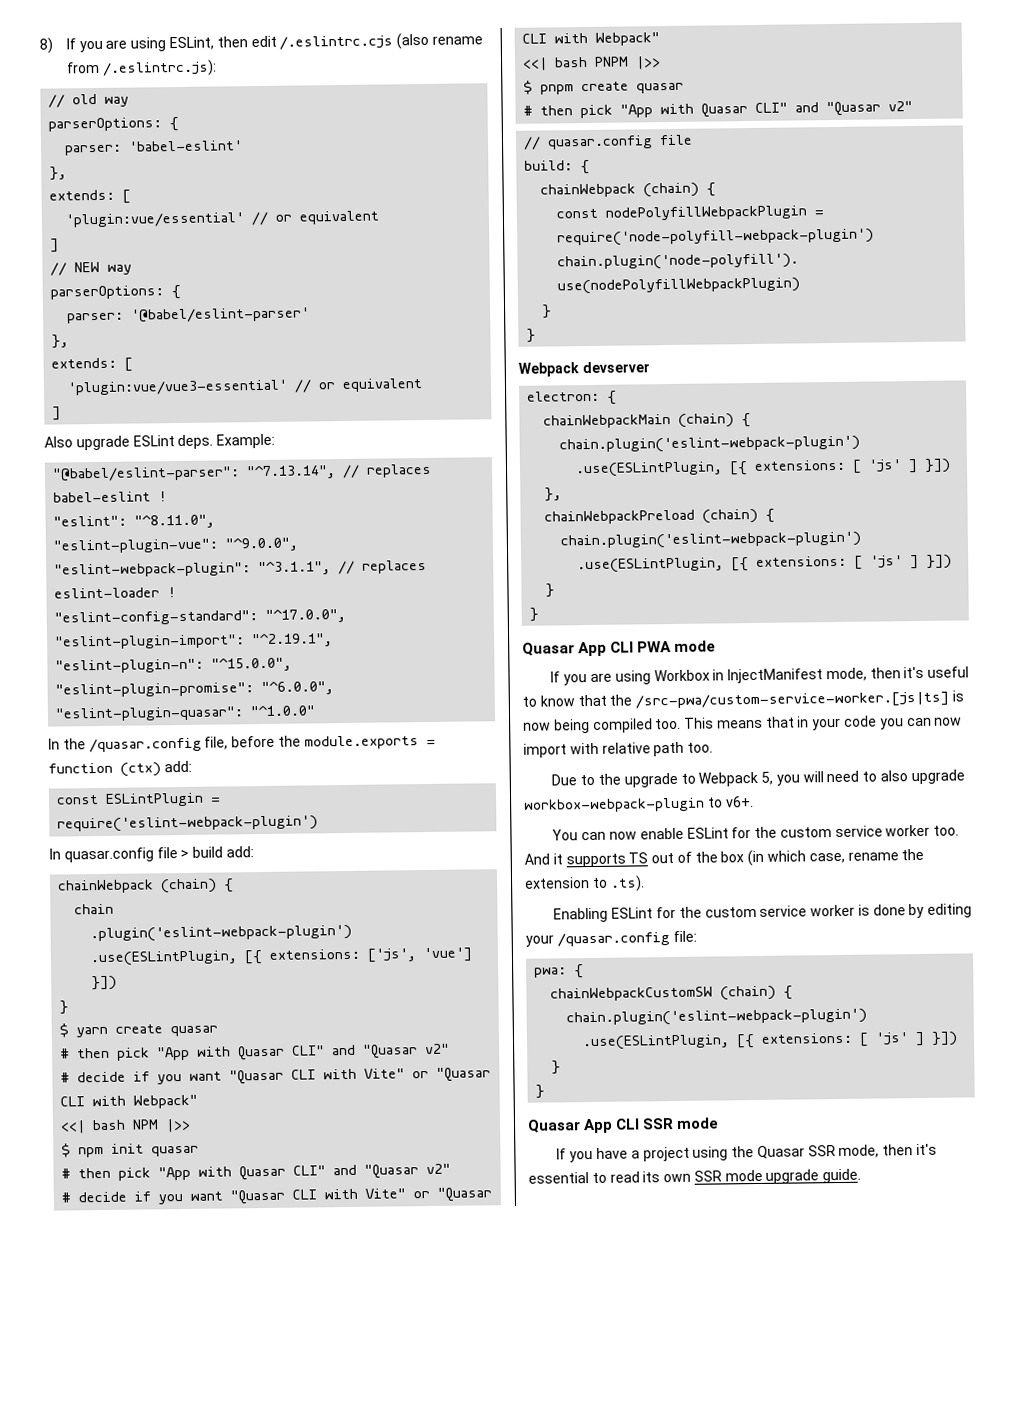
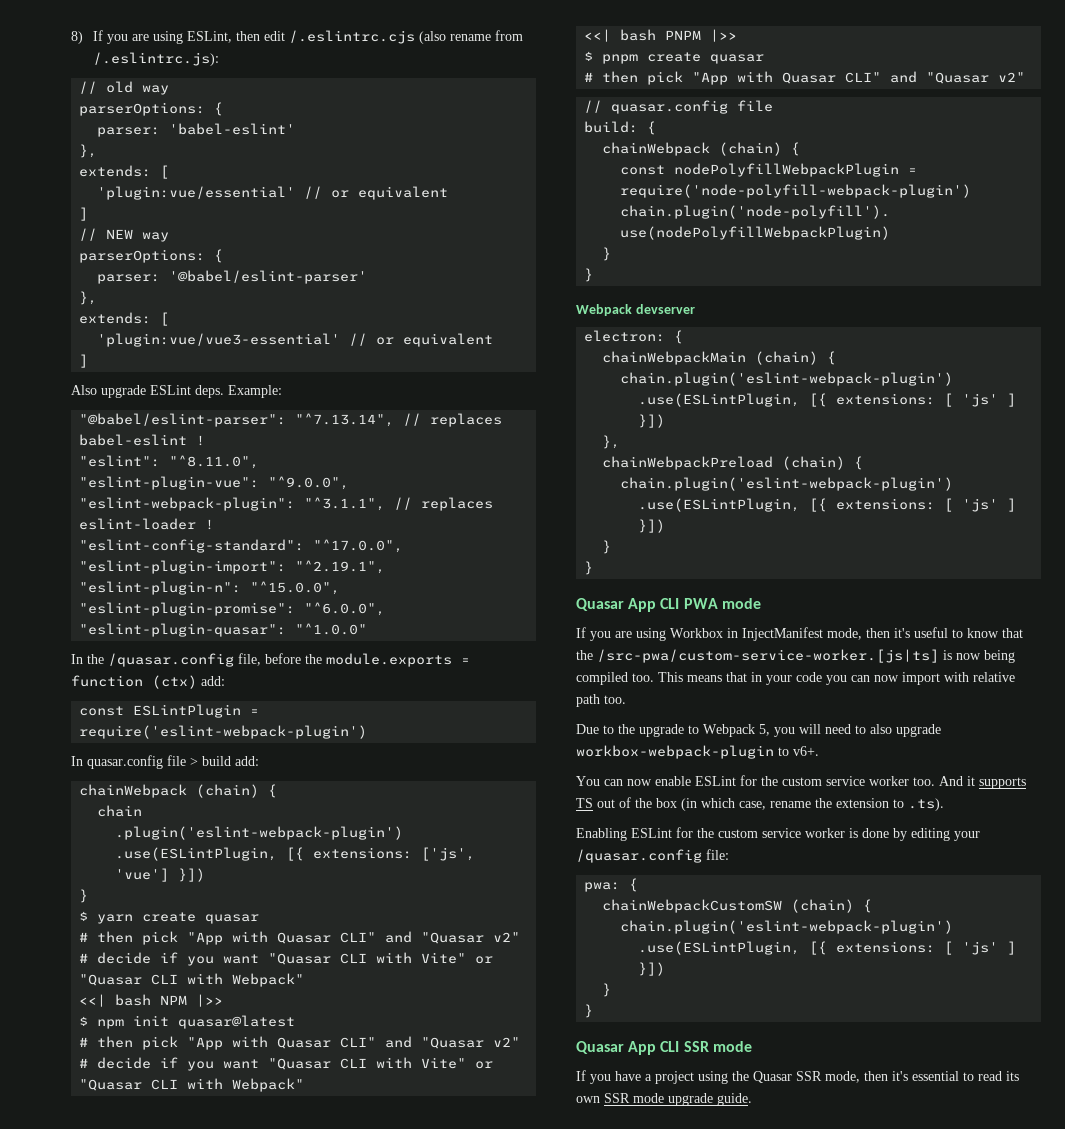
[151,1145,200,1157] quasar -> [178,1015,296,1029] quasar@latest

